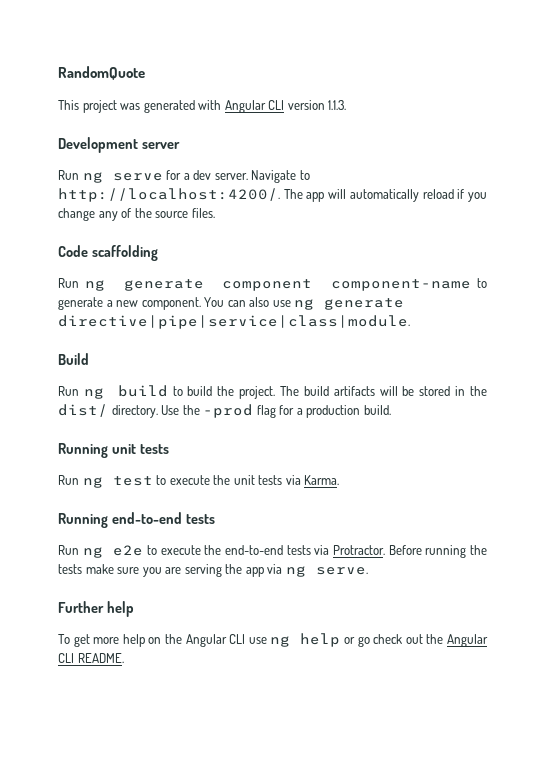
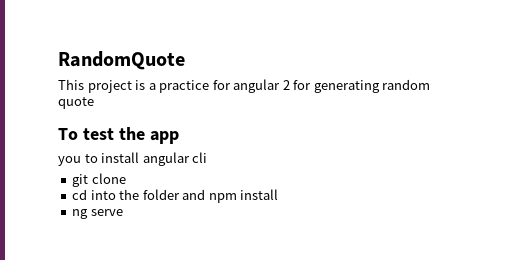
[120,100,347,113] [58,137,180,153] [58,170,310,183] [58,188,488,202] [58,208,215,221] [58,245,158,261] [58,278,488,291] [58,297,405,310] [58,315,410,329] [58,353,89,365] [58,385,488,399] [58,404,391,418] [58,443,169,458] [58,475,340,488] [58,512,215,528] [58,545,488,558] [58,564,368,577] [58,601,134,617] [58,633,488,647] [58,653,124,663] was generated with Angular CLI version 1.1.3. // Development server // Run ng serve for a dev server. Navigate to http://localhost:4200/. The app will automatically reload if you change any of the source files. // Code scaffolding // Run ng generate component component-name to generate a new component. You can also use ng generate directive|pipe|service|class|module. // Build // Run ng build to build the project. The build artifacts will be stored in the dist/ directory. Use the -prod flag for a production build. // Running unit tests // Run ng test to execute the unit tests via Karma. // Running end-to-end tests // Run ng e2e to execute the end-to-end tests via Protractor. Before running the tests make sure you are serving the app via ng serve. // Further help // To get more help on the Angular CLI use ng help or go check out the Angular CLI README. -> [135,79,431,93] [58,97,94,109] [58,127,179,144] [58,152,208,166] [72,173,126,187] [72,189,279,203] [72,209,123,219] is a practice for angular 2 for generating random quote // To test the app // you to install angular cli // git clone // cd into the folder and npm install // ng serve

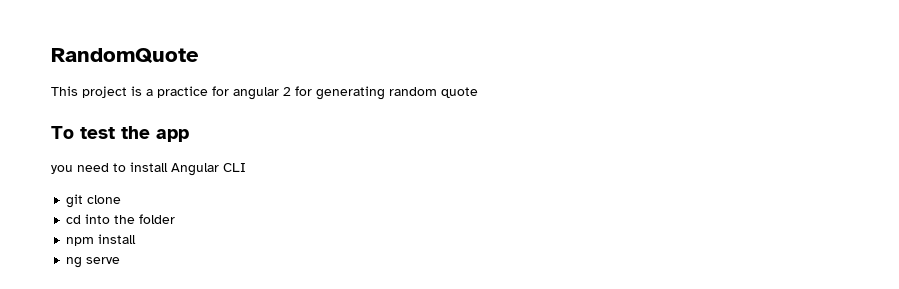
(81, 161) none -> [77,163,109,172] need
[142,152,208,166] angular cli -> [171,163,246,176] Angular CLI
[182,189,206,200] and -> (176, 219) //

